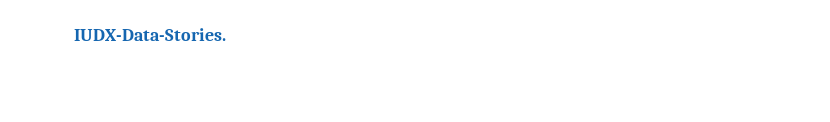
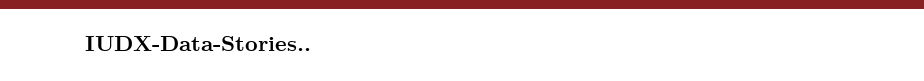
[74,28,226,41] IUDX-Data-Stories. -> [85,36,311,51] IUDX-Data-Stories..

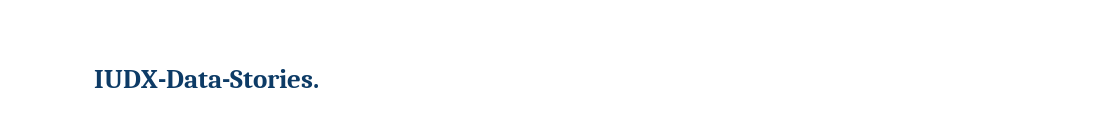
[85,36,311,51] IUDX-Data-Stories.. -> [94,69,319,88] IUDX-Data-Stories.

